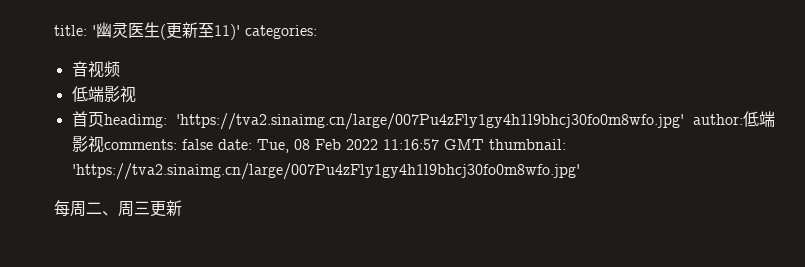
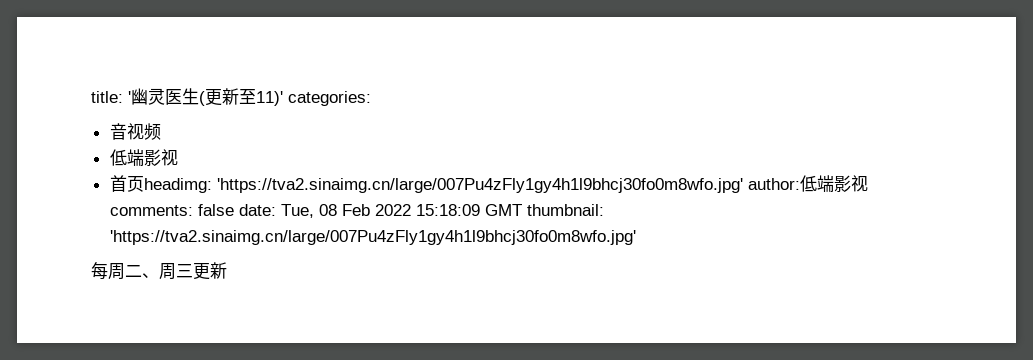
[382,139,439,150] 11:16:57 -> [415,204,480,216] 15:18:09

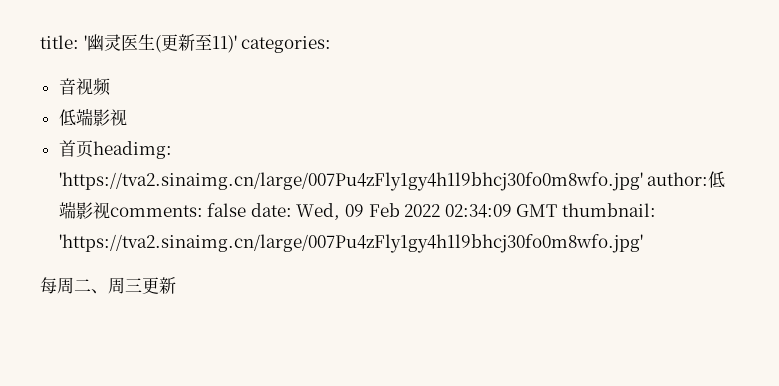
[280,204,337,218] Tue, 08 -> [296,203,365,220] Wed, 09
[415,204,480,216] 15:18:09 -> [444,204,512,218] 02:34:09

